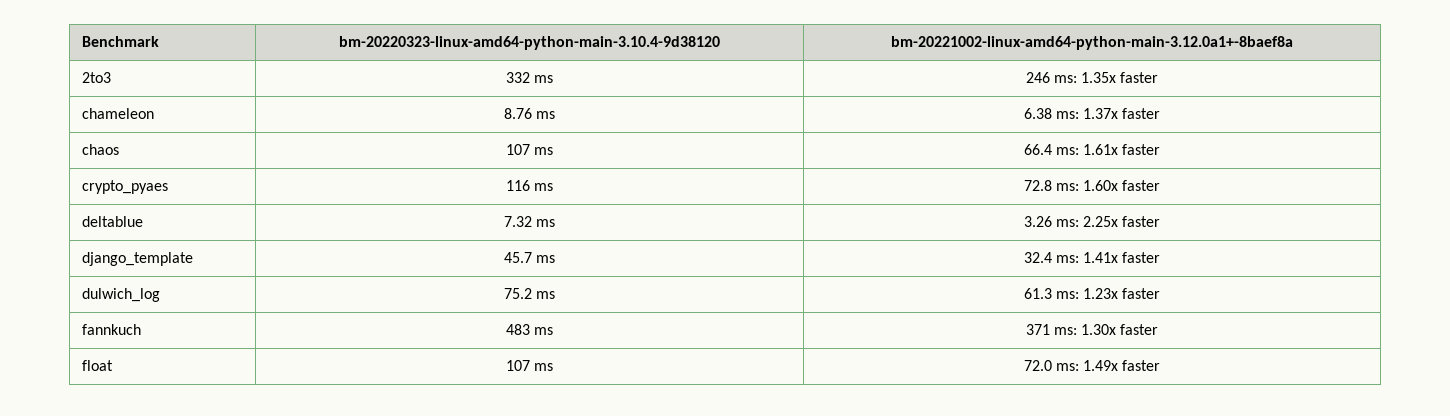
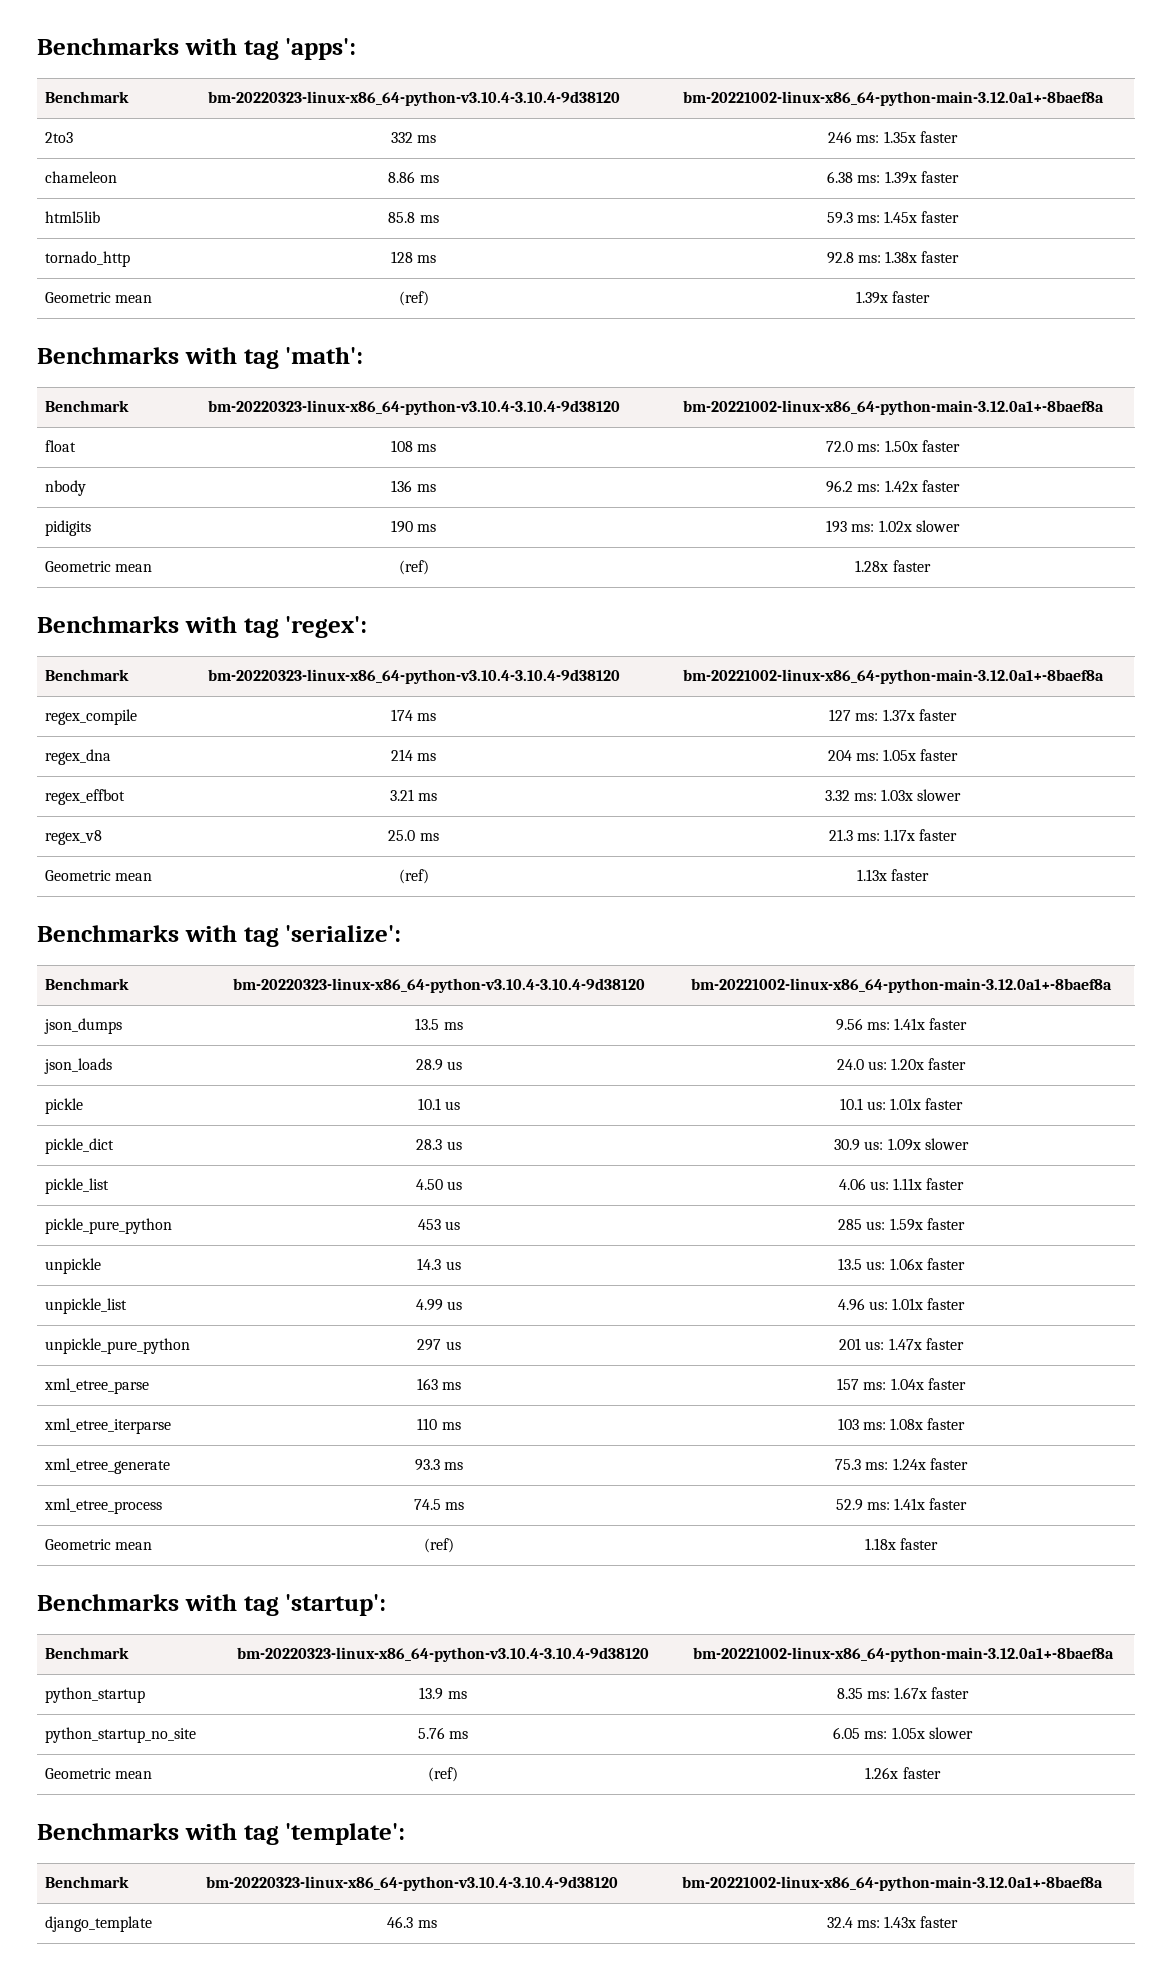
[82,36,160,47] [339,36,720,50] [891,36,1293,50] Benchmark | bm-20220323-linux-amd64-python-main-3.10.4-9d38120 | bm-20221002-linux-amd64-python-main-3.12.0a1+-8baef8a -> [37,38,357,60] [45,91,130,103] [207,91,620,106] [682,91,1104,106] Benchmarks with tag 'apps': // Benchmark | bm-20220323-linux-x86_64-python-v3.10.4-3.10.4-9d38120 | bm-20221002-linux-x86_64-python-main-3.12.0a1+-8baef8a
[503,108,532,119] 8.76 -> [388,171,416,183] 8.86
(1079, 115) none -> [884,171,959,184] [45,211,101,223] [388,212,439,223] [826,211,960,224] [45,251,131,267] [390,251,437,263] [826,251,960,264] [45,292,153,303] [398,291,429,306] [855,291,931,304] [37,347,364,369] [45,400,130,412] [207,400,620,415] [682,400,1104,415] [45,440,77,452] [390,440,437,452] [826,440,960,452] [45,480,87,496] [391,480,436,492] [826,480,960,493] [45,520,92,536] [390,520,437,533] [826,520,960,533] [45,561,153,572] [398,560,429,575] [855,560,931,572] [37,616,368,638] [45,669,130,681] [207,669,620,684] [682,669,1104,684] [45,709,138,725] [390,709,437,721] [829,709,879,721] 1.39x faster // html5lib | 85.8 ms | 59.3 ms: 1.45x faster // tornado_http | 128 ms | 92.8 ms: 1.38x faster // Geometric mean | (ref) | 1.39x faster // Benchmarks with tag 'math': // Benchmark | bm-20220323-linux-x86_64-python-v3.10.4-3.10.4-9d38120 | bm-20221002-linux-x86_64-python-main-3.12.0a1+-8baef8a // float | 108 ms | 72.0 ms: 1.50x faster // nbody | 136 ms | 96.2 ms: 1.42x faster // pidigits | 190 ms | 193 ms: 1.02x slower // Geometric mean | (ref) | 1.28x faster // Benchmarks with tag 'regex': // Benchmark | bm-20220323-linux-x86_64-python-v3.10.4-3.10.4-9d38120 | bm-20221002-linux-x86_64-python-main-3.12.0a1+-8baef8a // regex_compile | 174 ms | 127 ms:
[82,144,120,155] [505,144,554,155] [1023,144,1161,155] [82,180,169,194] [505,180,554,191] [1023,180,1161,191] [82,216,144,227] [503,216,556,227] [1023,216,1161,227] chaos | 107 ms | 66.4 ms: 1.61x faster // crypto_pyaes | 116 ms | 72.8 ms: 1.60x faster // deltablue | 7.32 ms | 3.26 ms: 2.25x faster -> [45,749,112,765] [390,749,437,761] [827,749,959,761] [45,789,126,805] [389,789,438,801] [824,789,962,801] [45,830,103,845] [388,830,439,841] [828,829,958,841] [45,870,153,881] [398,869,429,884] [856,869,930,881] [37,925,402,947] [45,978,130,990] [233,978,645,993] [691,978,1112,993] [44,1018,123,1034] [415,1018,463,1030] [835,1018,968,1031] [44,1058,113,1074] [415,1059,463,1071] [836,1058,967,1070] [45,1098,84,1114] [417,1098,461,1110] [839,1098,964,1110] [45,1138,115,1154] [416,1139,462,1150] [834,1138,969,1151] [45,1178,110,1194] [415,1179,463,1190] [838,1178,965,1190] [45,1218,173,1234] [417,1219,461,1230] [838,1218,965,1231] [45,1258,102,1274] [417,1258,461,1270] [838,1258,965,1270] [45,1298,128,1314] [415,1299,463,1311] [837,1298,966,1311] [45,1338,191,1354] [417,1339,461,1351] [839,1338,964,1350] [44,1378,150,1394] [416,1378,462,1390] [837,1378,966,1390] [44,1418,172,1434] [417,1418,461,1430] [837,1418,966,1430] [44,1458,171,1474] [414,1459,464,1471] [835,1458,968,1470] [44,1498,163,1514] [413,1499,465,1510] [835,1498,968,1511] [45,1539,153,1550] [424,1538,454,1553] [864,1538,939,1550] [37,1594,387,1616] [45,1647,130,1659] [237,1647,649,1662] [692,1647,1114,1662] [45,1687,146,1703] [419,1687,467,1700] [836,1687,970,1699] [45,1727,197,1743] [417,1727,469,1739] [833,1727,973,1739] [45,1768,153,1779] [428,1767,458,1782] [865,1767,941,1779] [37,1823,406,1845] [45,1876,130,1888] [206,1876,618,1891] [682,1876,1103,1891] regex_dna | 214 ms | 204 ms: 1.05x faster // regex_effbot | 3.21 ms | 3.32 ms: 1.03x slower // regex_v8 | 25.0 ms | 21.3 ms: 1.17x faster // Geometric mean | (ref) | 1.13x faster // Benchmarks with tag 'serialize': // Benchmark | bm-20220323-linux-x86_64-python-v3.10.4-3.10.4-9d38120 | bm-20221002-linux-x86_64-python-main-3.12.0a1+-8baef8a // json_dumps | 13.5 ms | 9.56 ms: 1.41x faster // json_loads | 28.9 us | 24.0 us: 1.20x faster // pickle | 10.1 us | 10.1 us: 1.01x faster // pickle_dict | 28.3 us | 30.9 us: 1.09x slower // pickle_list | 4.50 us | 4.06 us: 1.11x faster // pickle_pure_python | 453 us | 285 us: 1.59x faster // unpickle | 14.3 us | 13.5 us: 1.06x faster // unpickle_list | 4.99 us | 4.96 us: 1.01x faster // unpickle_pure_python | 297 us | 201 us: 1.47x faster // xml_etree_parse | 163 ms | 157 ms: 1.04x faster // xml_etree_iterparse | 110 ms | 103 ms: 1.08x faster // xml_etree_generate | 93.3 ms | 75.3 ms: 1.24x faster // xml_etree_process | 74.5 ms | 52.9 ms: 1.41x faster // Geometric mean | (ref) | 1.18x faster // Benchmarks with tag 'startup': // Benchmark | bm-20220323-linux-x86_64-python-v3.10.4-3.10.4-9d38120 | bm-20221002-linux-x86_64-python-main-3.12.0a1+-8baef8a // python_startup | 13.9 ms | 8.35 ms: 1.67x faster // python_startup_no_site | 5.76 ms | 6.05 ms: 1.05x slower // Geometric mean | (ref) | 1.26x faster // Benchmarks with tag 'template': // Benchmark | bm-20220323-linux-x86_64-python-v3.10.4-3.10.4-9d38120 | bm-20221002-linux-x86_64-python-main-3.12.0a1+-8baef8a
[503,252,532,263] 45.7 -> [387,1916,414,1928] 46.3
[1083,252,1161,263] [82,288,161,302] [503,288,556,299] [1023,288,1161,299] [82,324,142,335] [505,324,554,335] [1025,324,1159,335] [82,360,114,371] [505,360,554,371] [1023,360,1161,371] 1.41x faster // dulwich_log | 75.2 ms | 61.3 ms: 1.23x faster // fannkuch | 483 ms | 371 ms: 1.30x faster // float | 107 ms | 72.0 ms: 1.49x faster -> [884,1916,959,1928] 1.43x faster

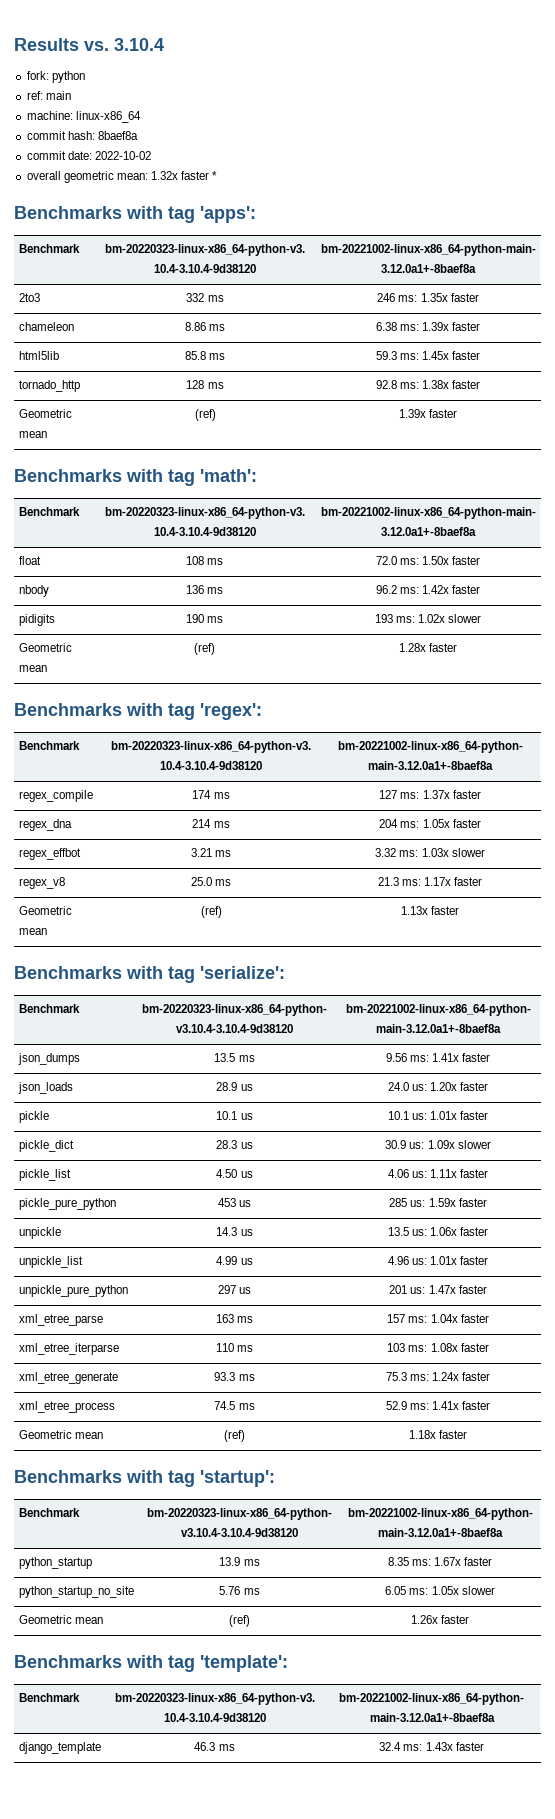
(37, 46) none -> [14,38,164,51] [26,71,85,83] [26,91,71,100] [26,111,141,123] [26,131,138,140] [26,151,151,160] [26,171,218,183] Results vs. 3.10.4 // fork: python // ref: main // machine: linux-x86_64 // commit hash: 8baef8a // commit date: 2022-10-02 // overall geometric mean: 1.32x faster * //

